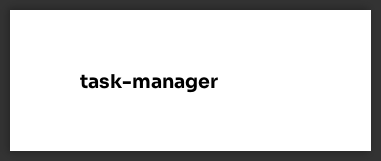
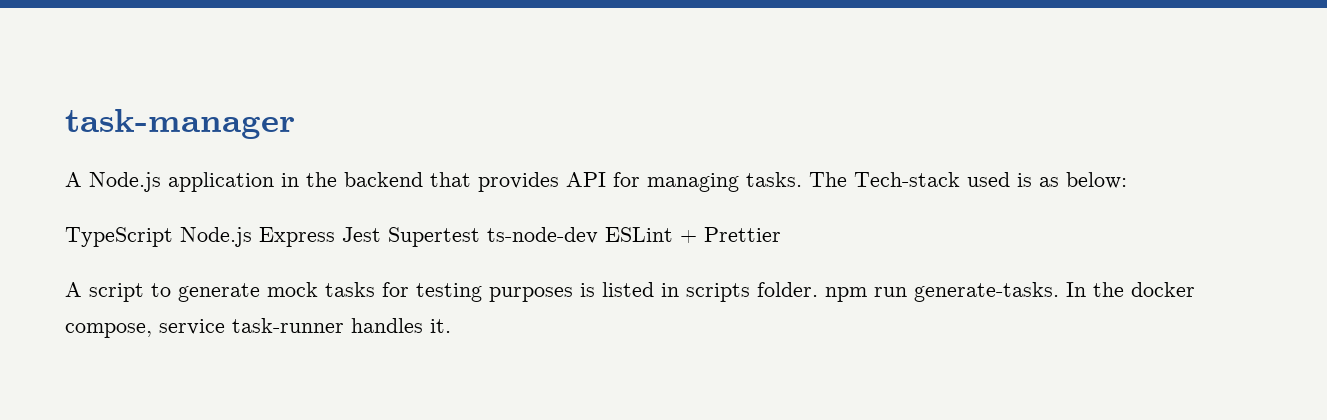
(218, 83) none -> [65,172,1127,192] [65,227,781,247] [65,282,1195,302] [65,318,451,338] // A Node.js application in the backend that provides API for managing tasks. The Tech-stack used is as below: // TypeScript Node.js Express Jest Supertest ts-node-dev ESLint + Prettier // A script to generate mock tasks for testing purposes is listed in scripts folder. npm run generate-tasks. In the docker compose, service task-runner handles it.

